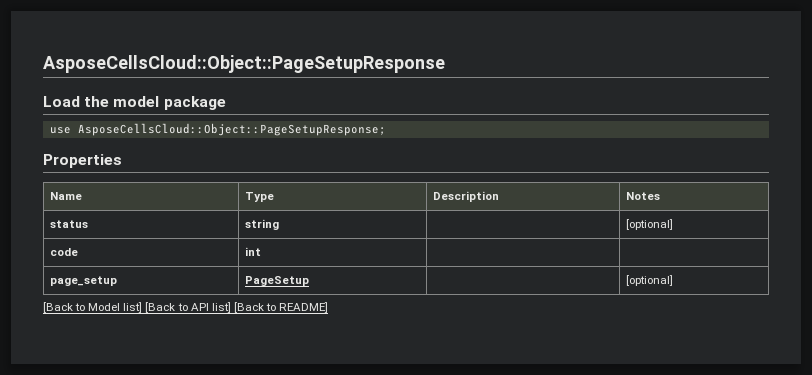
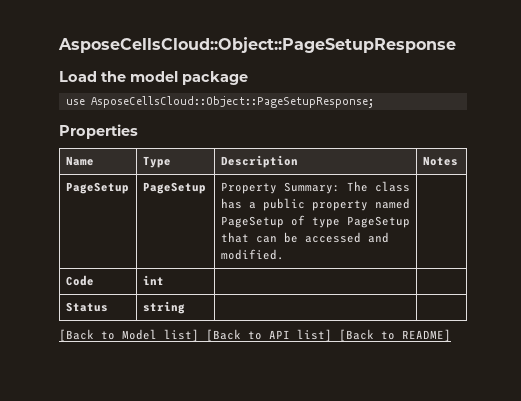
[50,220,89,228] [245,219,280,230] [626,219,674,230] [50,248,79,256] [245,247,262,256] [50,276,118,286] [245,276,310,286] [626,275,674,286] status | string | | [optional] // code | int | | // page_setup | PageSetup | | [optional] -> [65,182,129,194] [142,182,206,194] [220,181,410,194] [220,198,410,211] [220,215,410,228] [220,232,389,243] [220,249,284,260] [65,275,94,286] [142,275,164,285] [65,302,108,312] [142,301,185,314] PageSetup | PageSetup | Property Summary: The class has a public property named PageSetup of type PageSetup that can be accessed and modified. | // Code | int | | // Status | string | |

